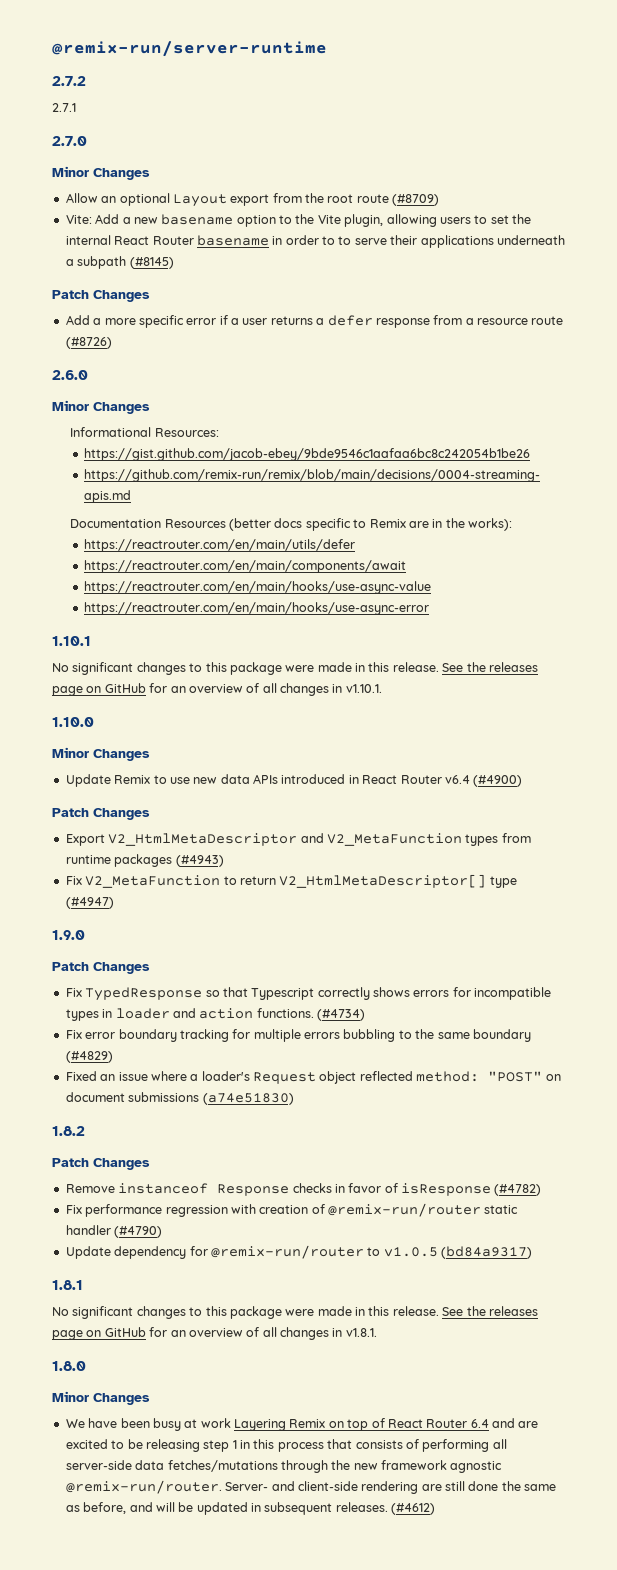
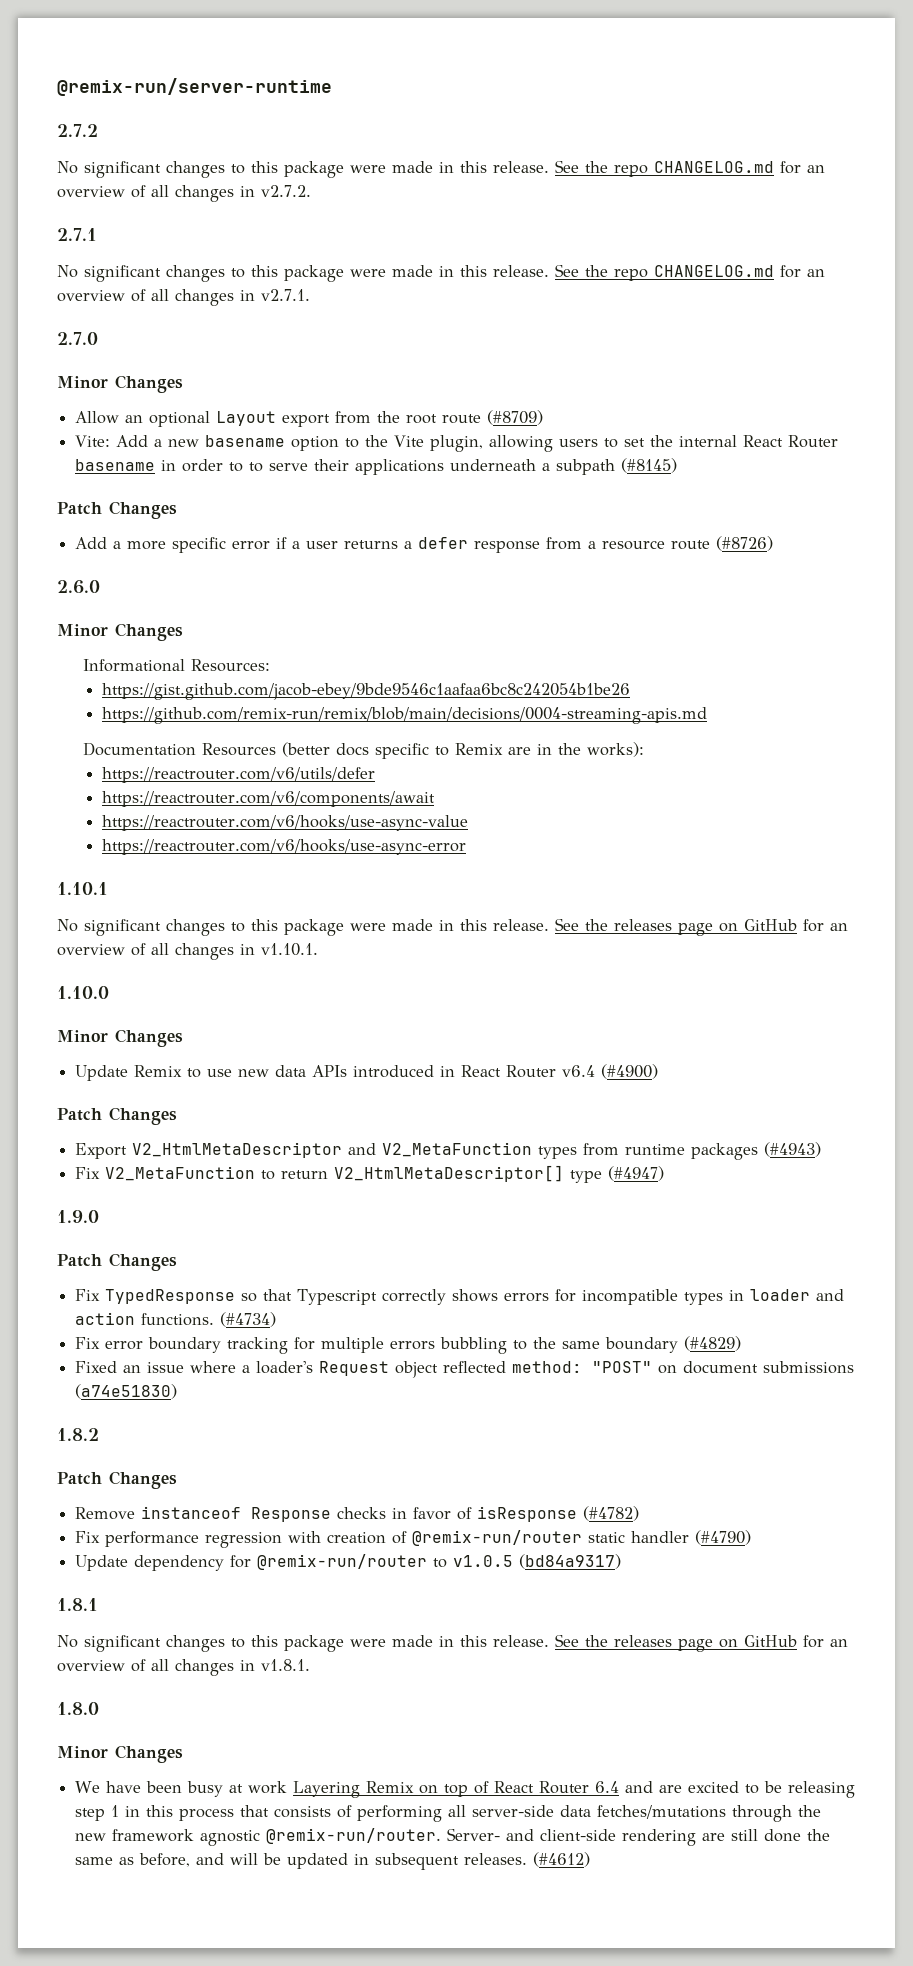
[52,103,76,112] 2.7.1 -> [57,160,825,178] [57,185,311,202] [57,228,97,241] [57,264,825,282] [57,289,310,306] No significant changes to this package were made in this release. See the repo CHANGELOG.md for an overview of all changes in v2.7.2. // 2.7.1 // No significant changes to this package were made in this release. See the repo CHANGELOG.md for an overview of all changes in v2.7.1.
[83,539,355,552] [83,560,406,573] [83,581,431,594] [83,602,429,615] https://reactrouter.com/en/main/utils/defer // https://reactrouter.com/en/main/components/await // https://reactrouter.com/en/main/hooks/use-async-value // https://reactrouter.com/en/main/hooks/use-async-error -> [101,767,375,783] [101,791,435,807] [101,815,468,831] [101,839,466,855] https://reactrouter.com/v6/utils/defer // https://reactrouter.com/v6/components/await // https://reactrouter.com/v6/hooks/use-async-value // https://reactrouter.com/v6/hooks/use-async-error

